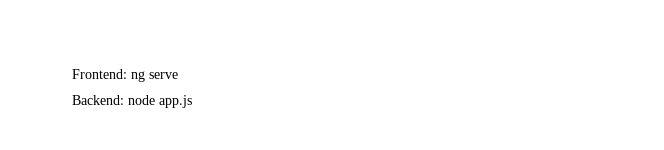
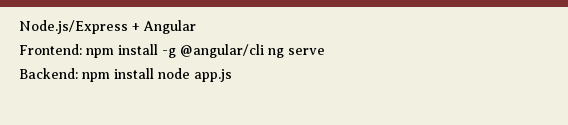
[72,69,127,79] Frontend: -> [19,20,196,34] [19,44,264,58] Node.js/Express + Angular // Frontend: npm install -g @angular/cli
(124, 100) none -> [82,68,154,82] npm install

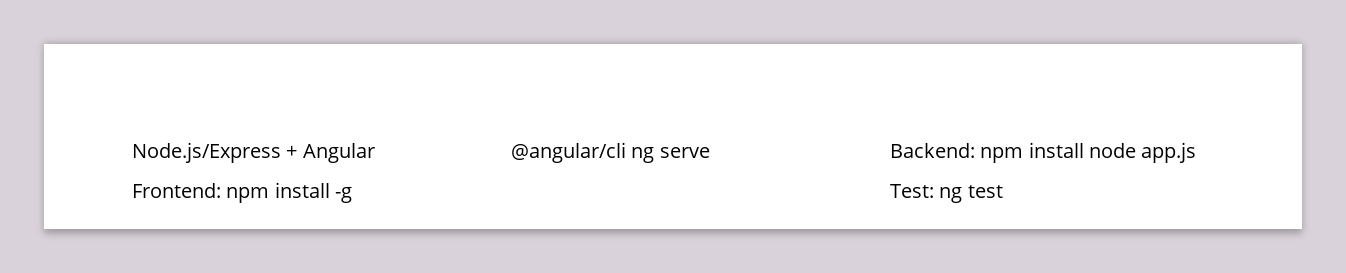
(232, 75) none -> [890,184,1003,203] // Test: ng test

